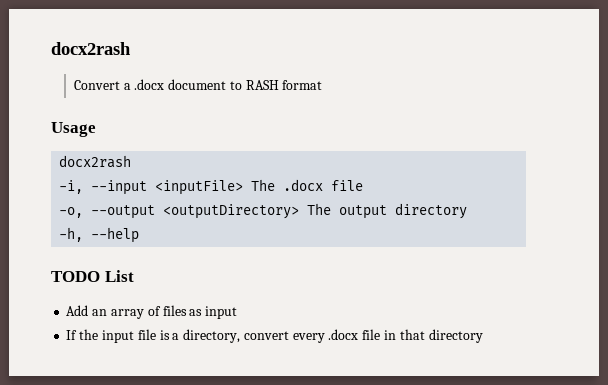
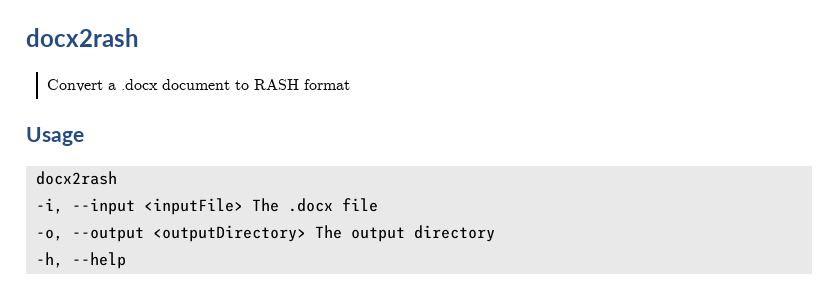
[51,270,134,282] [66,305,238,319] [66,329,483,343] // TODO List // Add an array of files as input // If the input file is a directory, convert every .docx file in that directory -> (126, 260) none

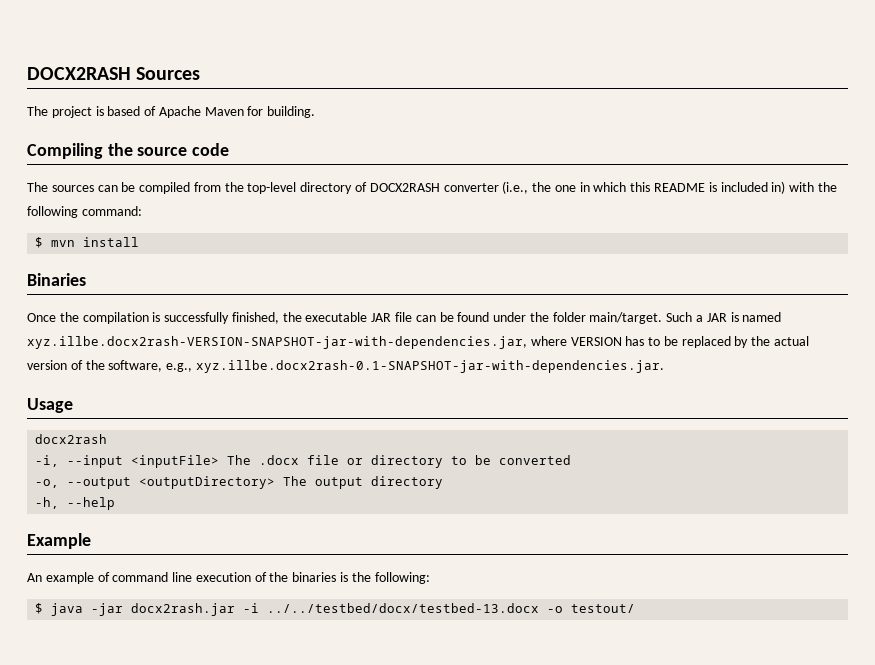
[26,28,139,47] [46,79,350,92] docx2rash // Convert a .docx document to RASH format -> [27,67,201,80] [27,106,316,118] [27,143,230,159] [27,181,837,194] [27,206,142,218] [35,237,140,248] [27,273,86,286] [27,312,782,324] [27,336,810,349] [27,360,664,373] DOCX2RASH Sources // The project is based of Apache Maven for building. // Compiling the source code // The sources can be compiled from the top-level directory of DOCX2RASH converter (i.e., the one in which this README is included in) with the following command: // $ mvn install // Binaries // Once the compilation is successfully finished, the executable JAR file can be found under the folder main/target. Such a JAR is named xyz.illbe.docx2rash-VERSION-SNAPSHOT-jar-with-dependencies.jar, where VERSION has to be replaced by the actual version of the software, e.g., xyz.illbe.docx2rash-0.1-SNAPSHOT-jar-with-dependencies.jar.
(378, 205) none -> [347,455,572,468] or directory to be converted
(126, 260) none -> [27,533,91,549] [27,572,430,584] [35,603,636,616] // Example // An example of command line execution of the binaries is the following: // $ java -jar docx2rash.jar -i ../../testbed/docx/testbed-13.docx -o testout/

